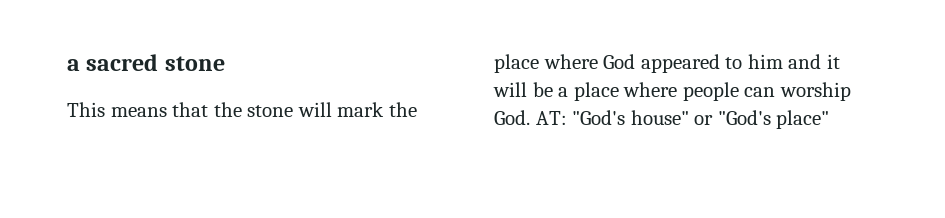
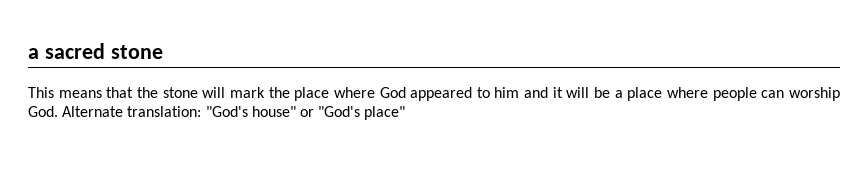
[535,111,567,125] AT: -> [62,106,202,117] Alternate translation:

